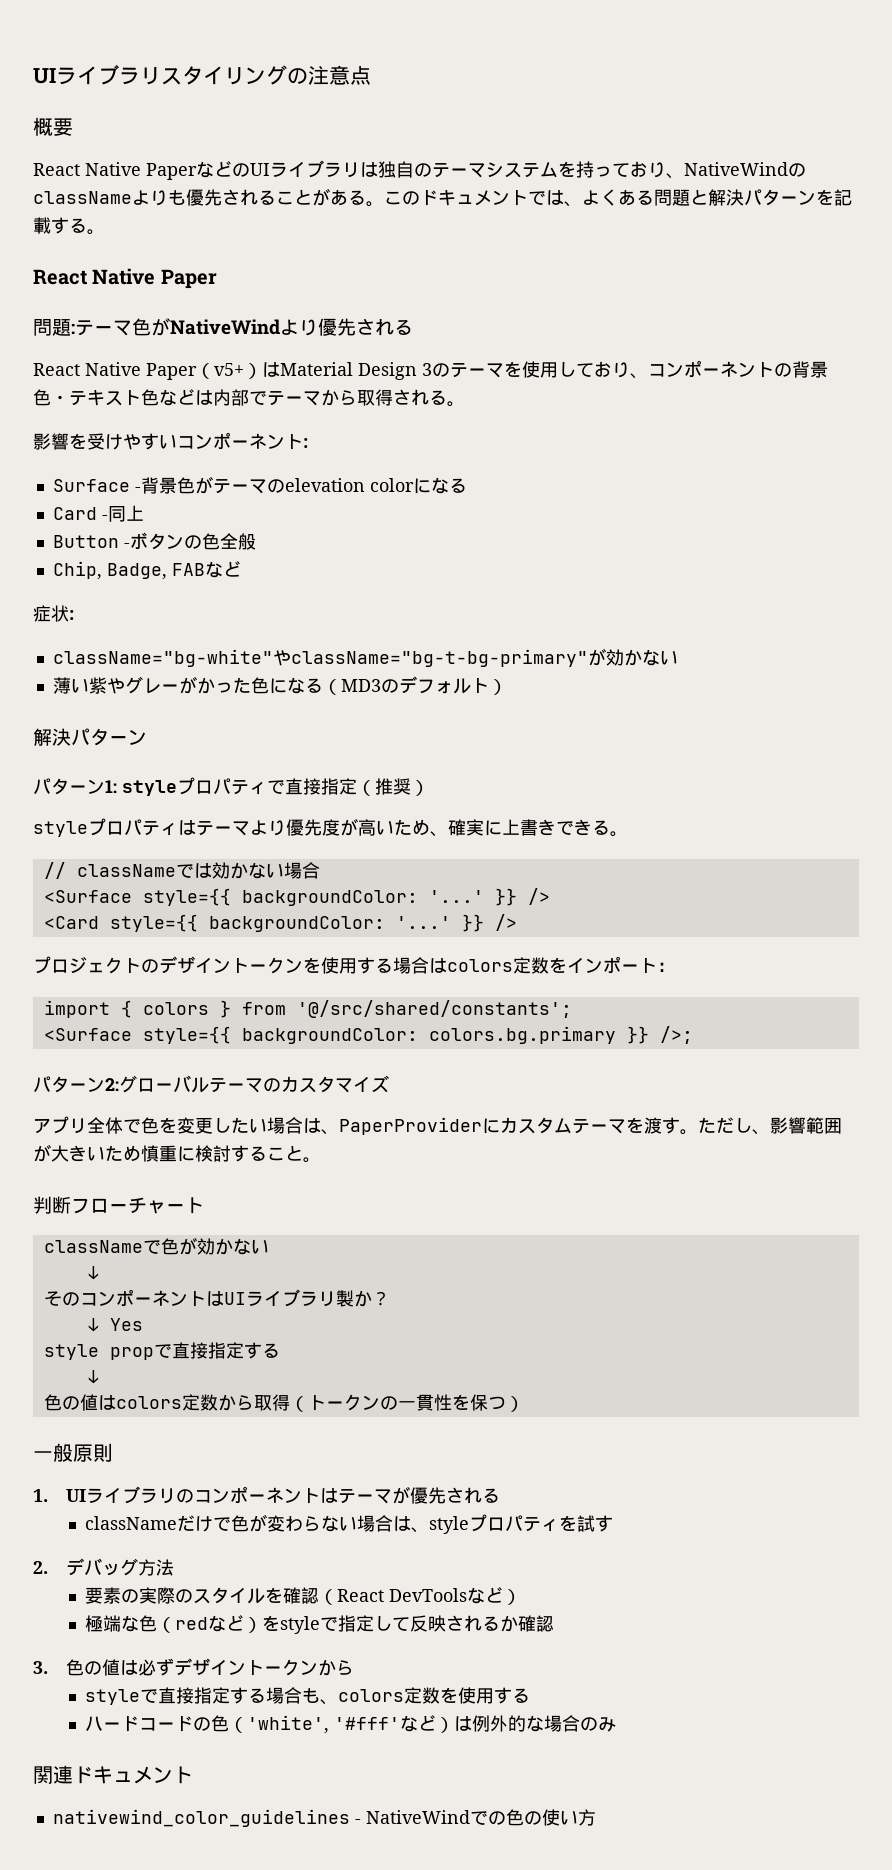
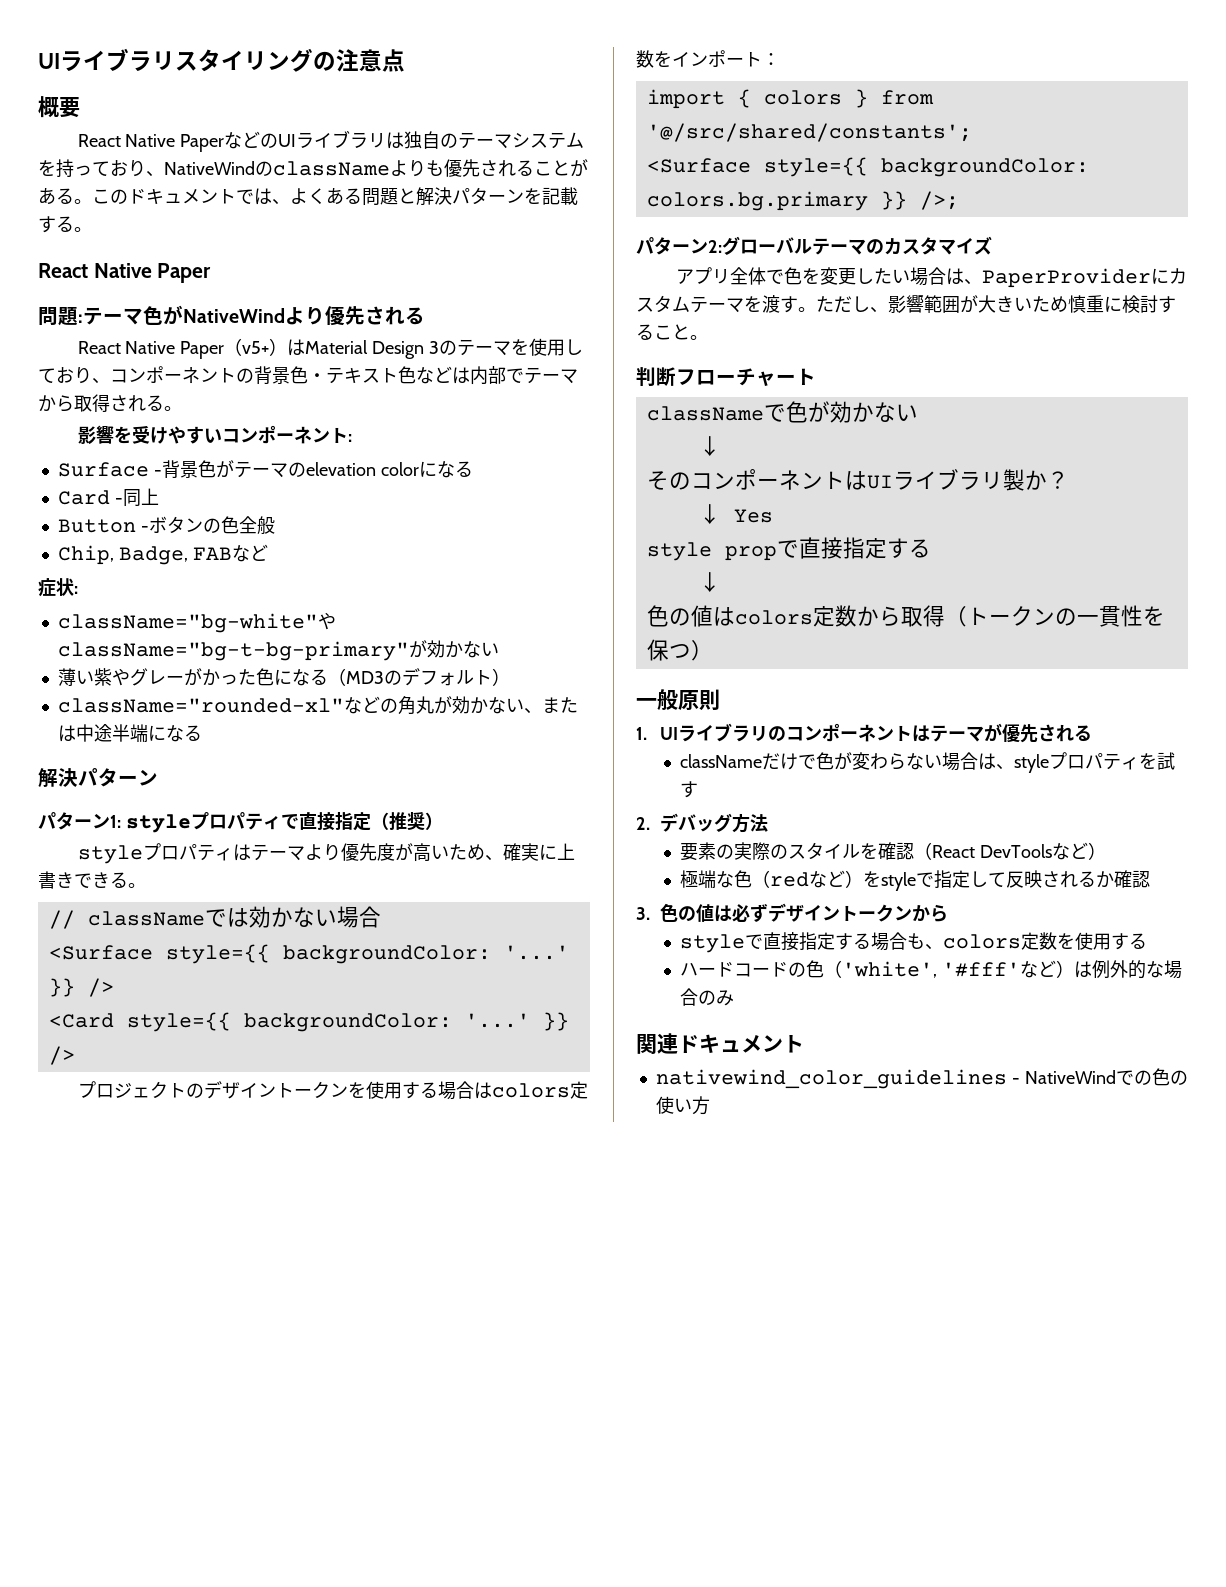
(507, 687) none -> [57,696,578,715] [57,724,202,742] // className="rounded-xl"などの角丸が効かない、または中途半端になる

